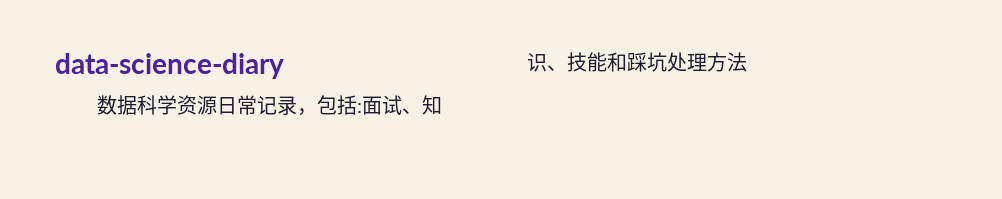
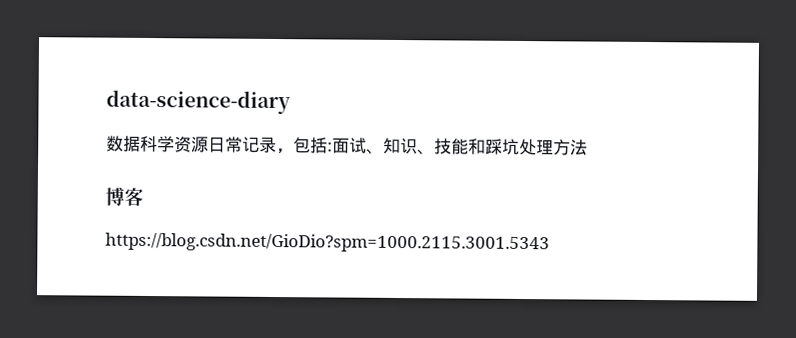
(747, 62) none -> [105,186,144,206] [105,232,550,254] // 博客 // https://blog.csdn.net/GioDio?spm=1000.2115.3001.5343

